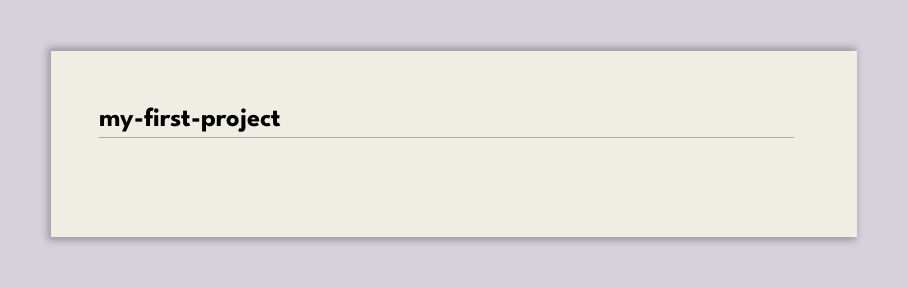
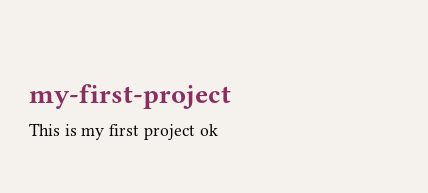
(281, 119) none -> [29,123,218,140] // This is my first project ok

